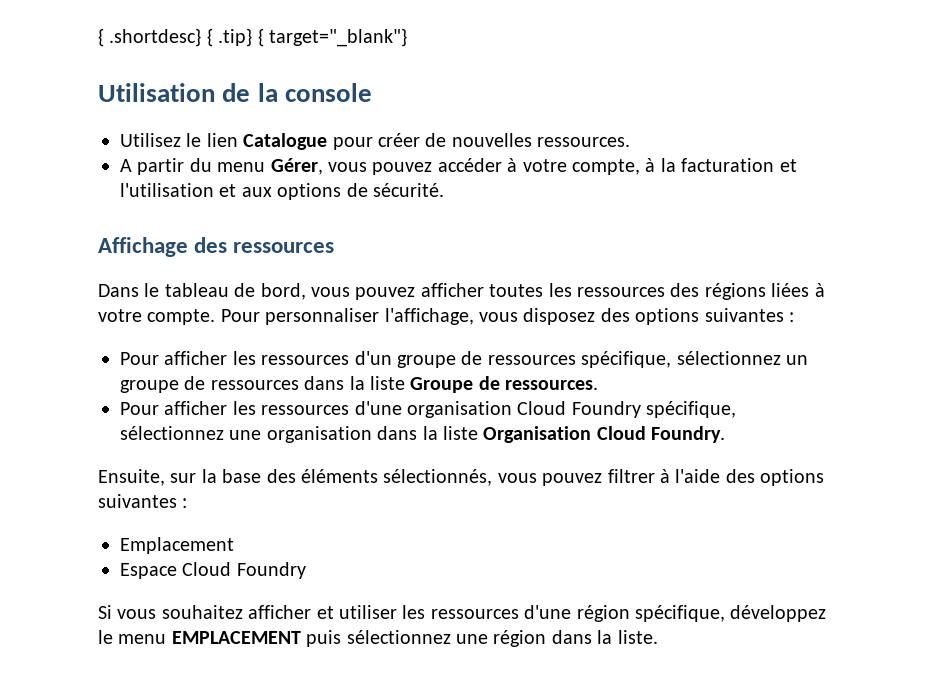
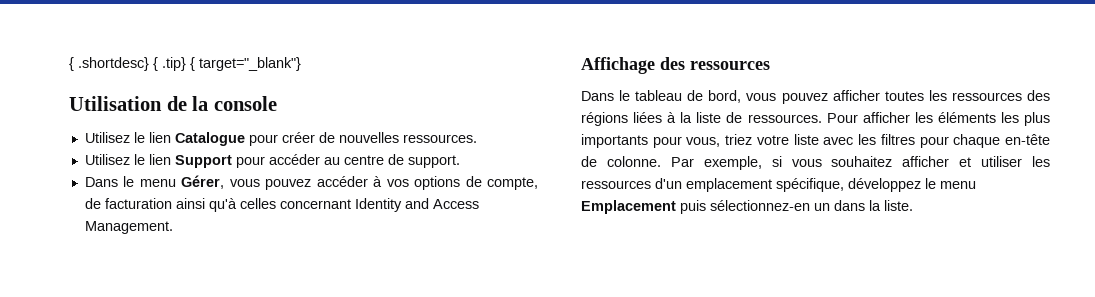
[120,158,212,175] A partir du -> [84,154,460,168] [84,176,135,187] Utilisez le lien Support pour accéder au centre de support. // Dans le
[522,158,797,175] [120,183,444,200] votre compte, à la facturation et l'utilisation et aux options de sécurité. -> [386,176,538,190] [84,198,479,212] [84,221,173,234] vos options de compte, de facturation ainsi qu'à celles concernant Identity and Access Management.
[98,308,794,325] [120,351,808,368] [120,376,599,393] [120,401,737,418] [120,426,726,443] [98,469,825,486] [98,494,188,508] [120,537,234,554] [120,562,306,579] [98,605,112,619] votre compte. Pour personnaliser l'affichage, vous disposez des options suivantes : // Pour afficher les ressources d'un groupe de ressources spécifique, sélectionnez un groupe de ressources dans la liste Groupe de ressources. // Pour afficher les ressources d'une organisation Cloud Foundry spécifique, sélectionnez une organisation dans la liste Organisation Cloud Foundry. // Ensuite, sur la base des éléments sélectionnés, vous pouvez filtrer à l'aide des options suivantes : // Emplacement // Espace Cloud Foundry // Si -> [680,112,1050,126] [581,134,1050,148] [581,156,782,170] la liste de ressources. Pour afficher les éléments les plus importants pour vous, triez votre liste avec les filtres pour chaque en-tête de colonne. Par exemple, si
[524,605,630,622] d'une région -> [655,178,772,192] d'un emplacement
[171,630,547,647] EMPLACEMENT puis sélectionnez une région -> [581,200,830,214] Emplacement puis sélectionnez-en un

